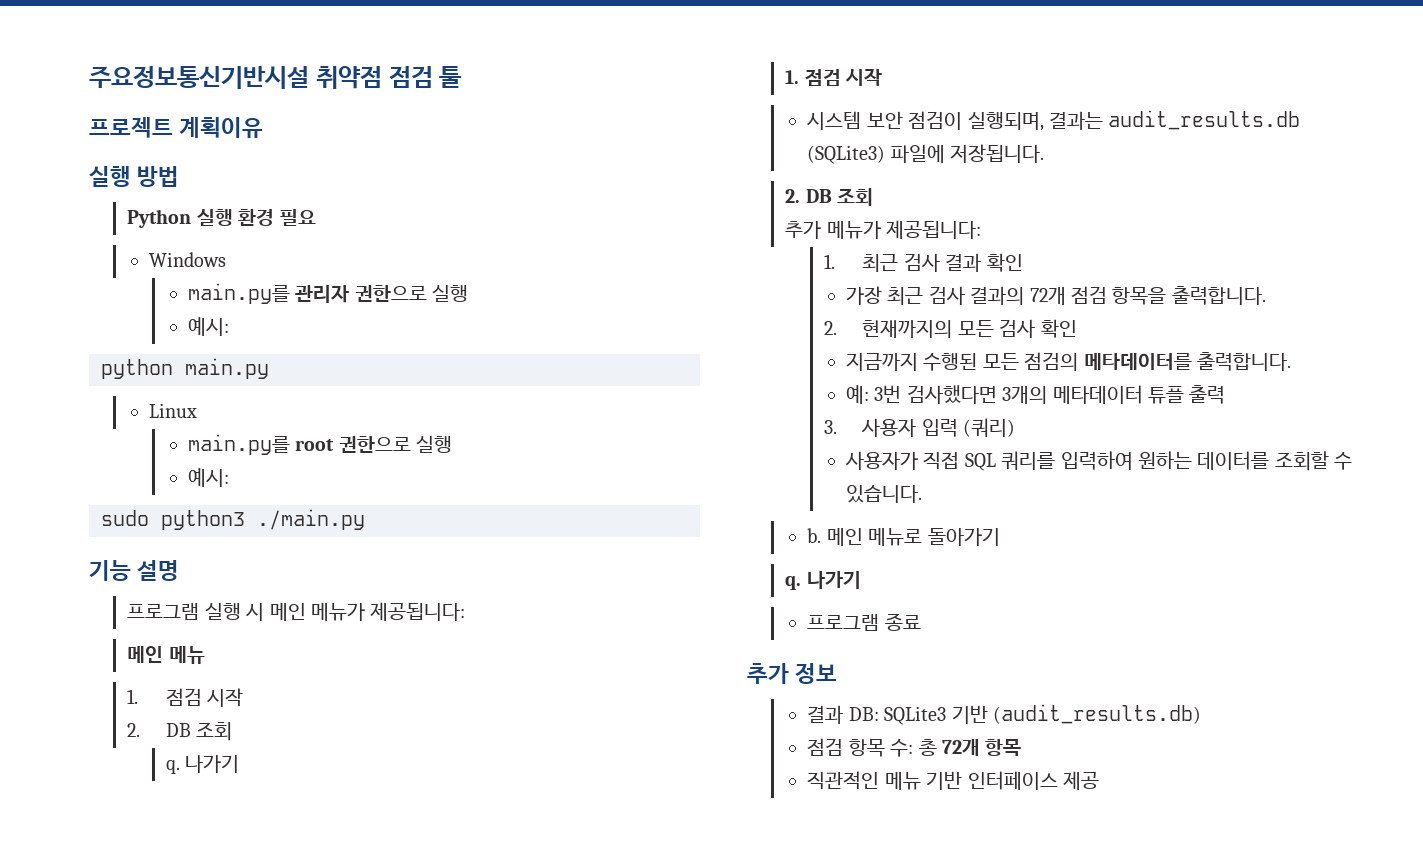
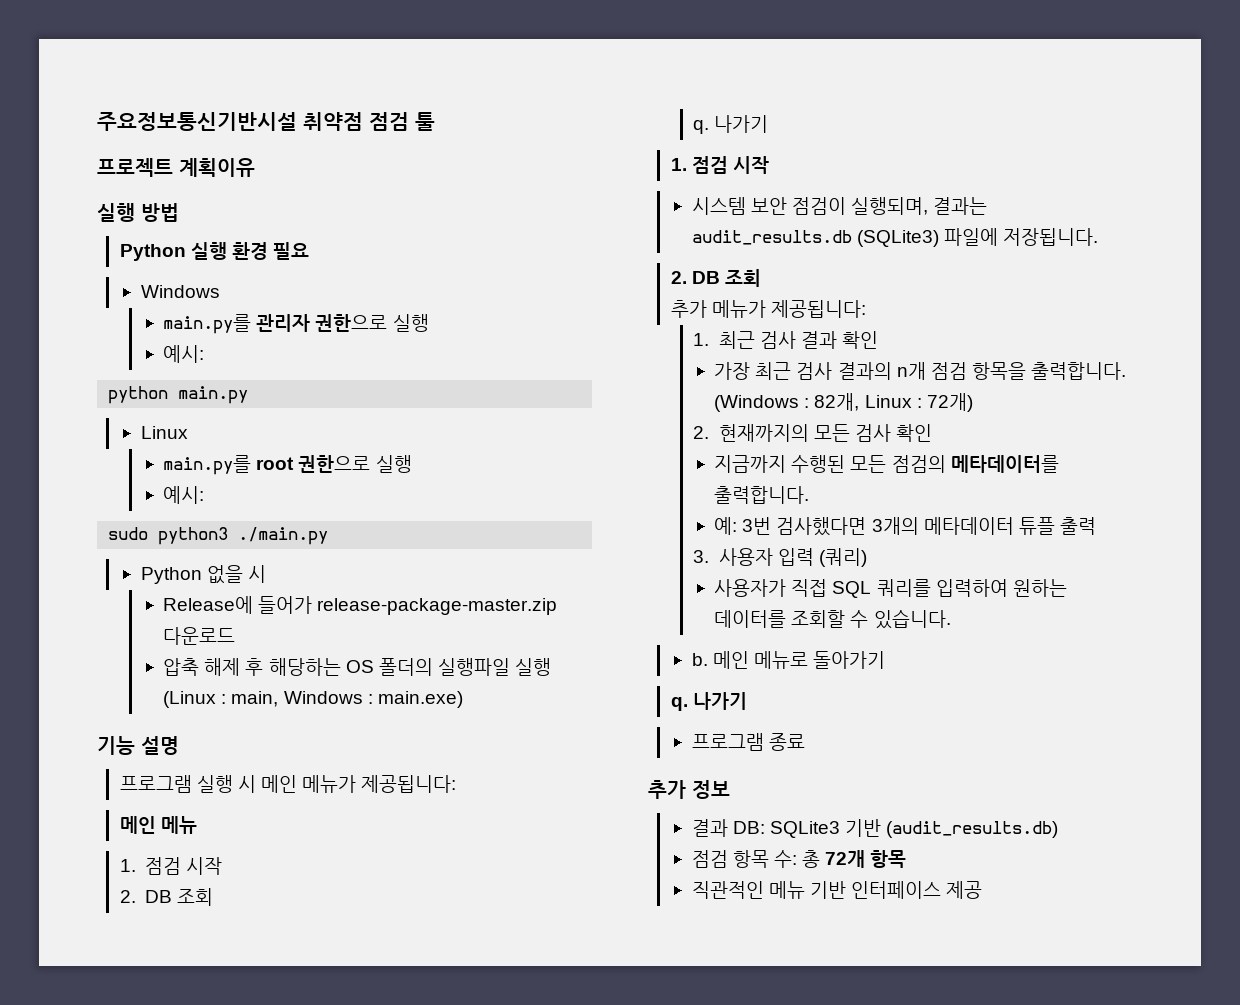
(365, 519) none -> [140,565,266,584] [163,596,558,615] [163,627,236,645] [163,658,552,676] [163,691,463,708] // Python 없을 시 // Release에 들어가 release-package-master.zip 다운로드 // 압축 해제 후 해당하는 OS 폴더의 실행파일 실행 (Linux : main, Windows : main.exe)
[1029,287,1066,305] 72개 -> [896,362,926,380] n개
(1266, 295) none -> [714,393,973,412] (Windows : 82개, Linux : 72개)

